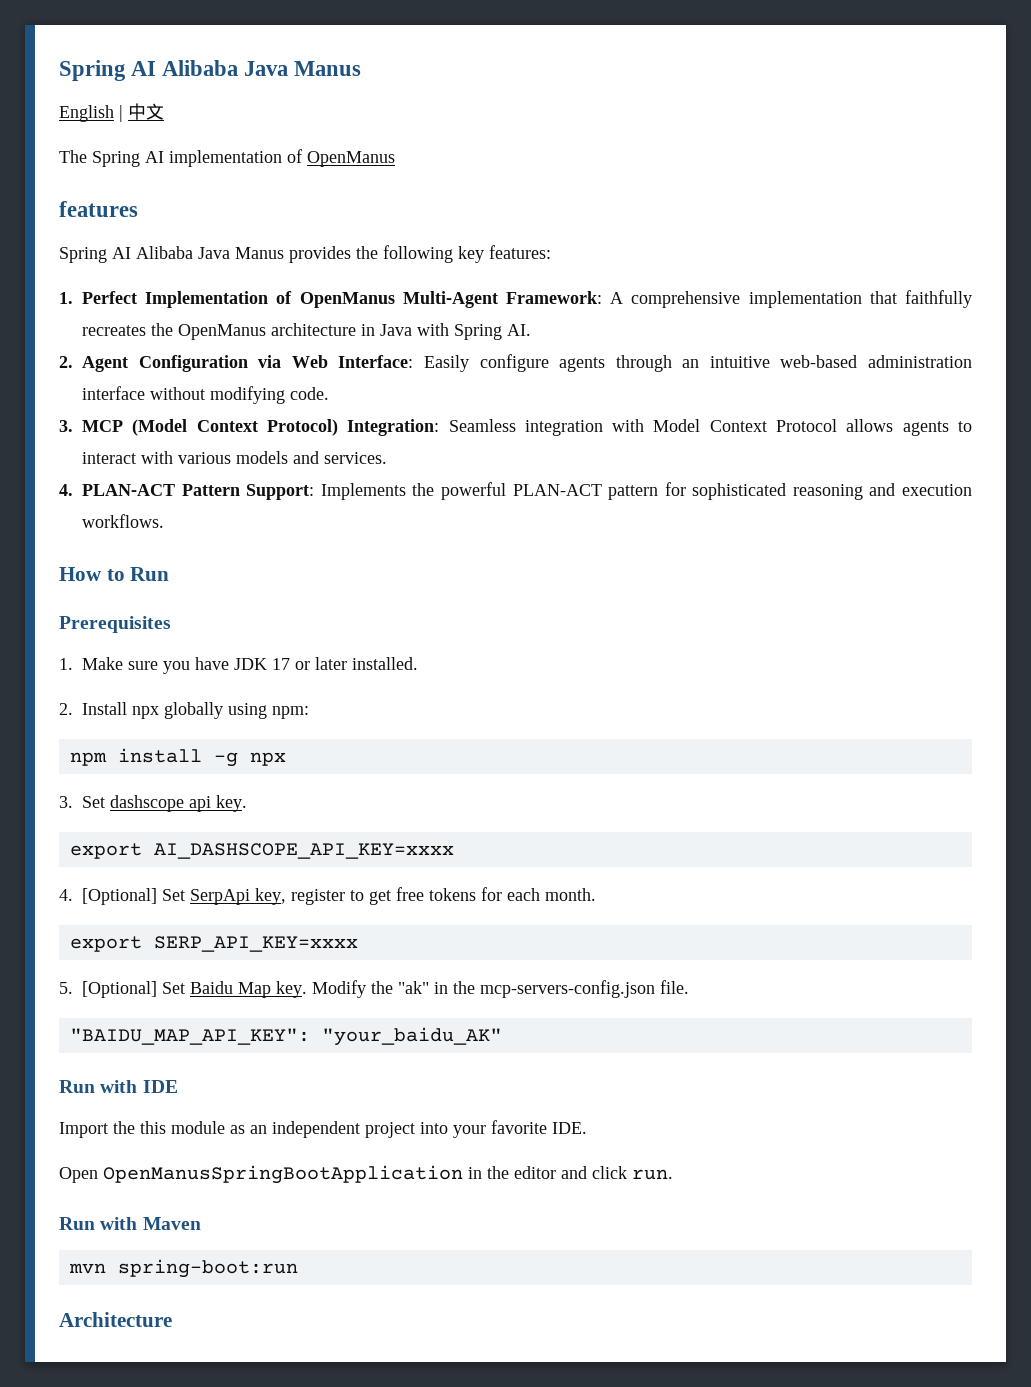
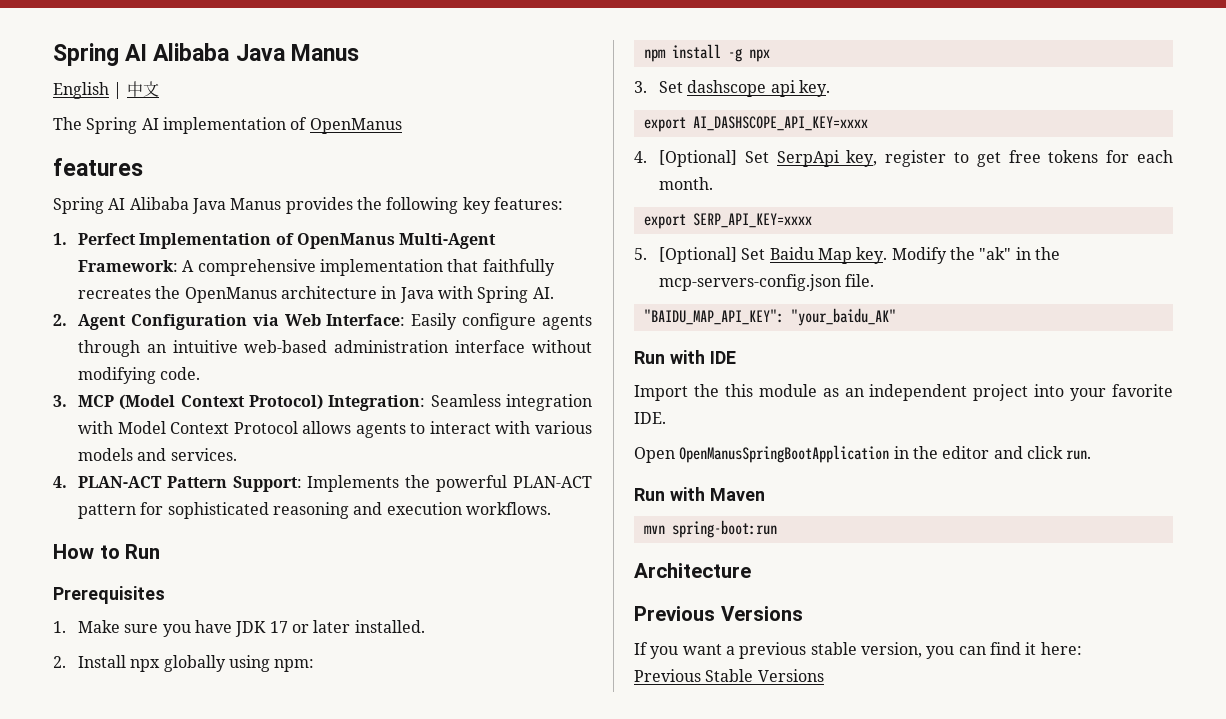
(172, 1319) none -> [634,606,803,621] [634,642,1082,659] [634,669,824,682] // Previous Versions // If you want a previous stable version, you can find it here: // Previous Stable Versions

